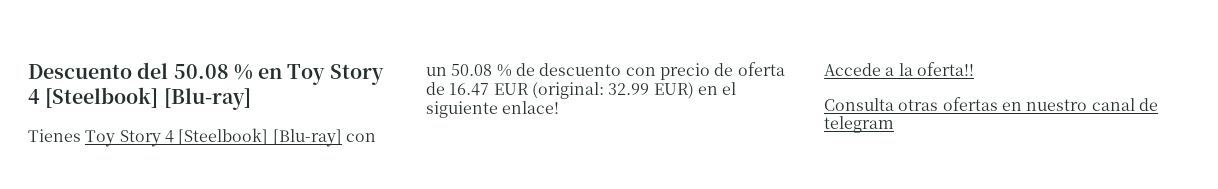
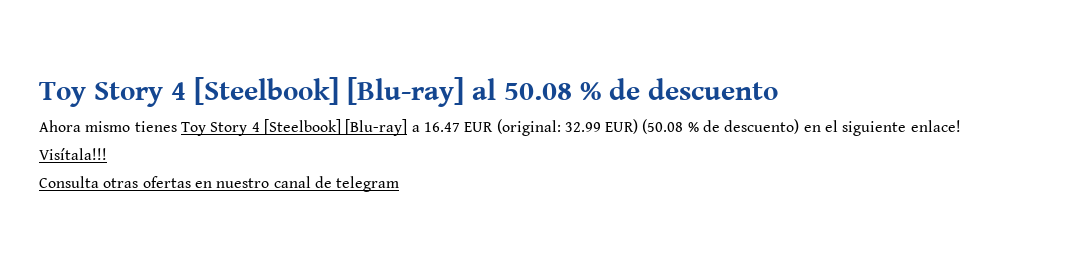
[28,62,384,85] [28,87,251,110] [28,128,376,147] [426,62,785,80] [426,82,445,95] Descuento del 50.08 % en Toy Story 4 [Steelbook] [Blu-ray] // Tienes Toy Story 4 [Steelbook] [Blu-ray] con un 50.08 % de descuento con precio de oferta de -> [39,77,778,107] [39,119,420,136] Toy Story 4 [Steelbook] [Blu-ray] al 50.08 % de descuento // Ahora mismo tienes Toy Story 4 [Steelbook] [Blu-ray] a
(694, 90) none -> [642,119,800,134] (50.08 % de descuento)
[824,62,974,76] Accede a la oferta!! -> [39,148,107,160] Visítala!!!

